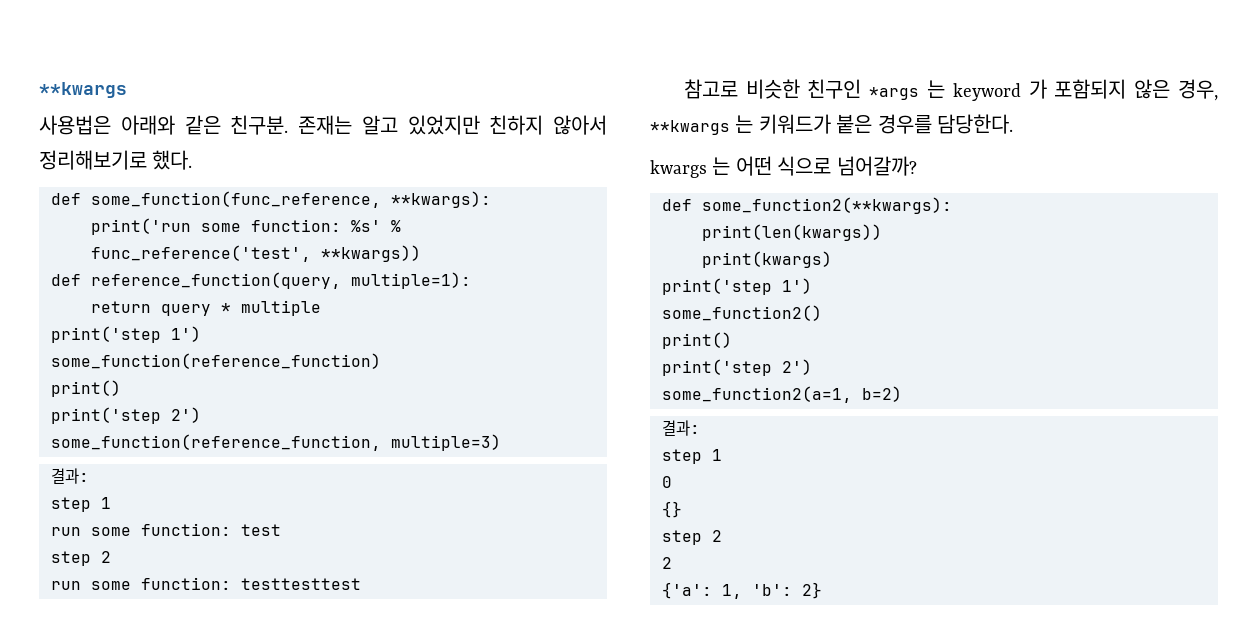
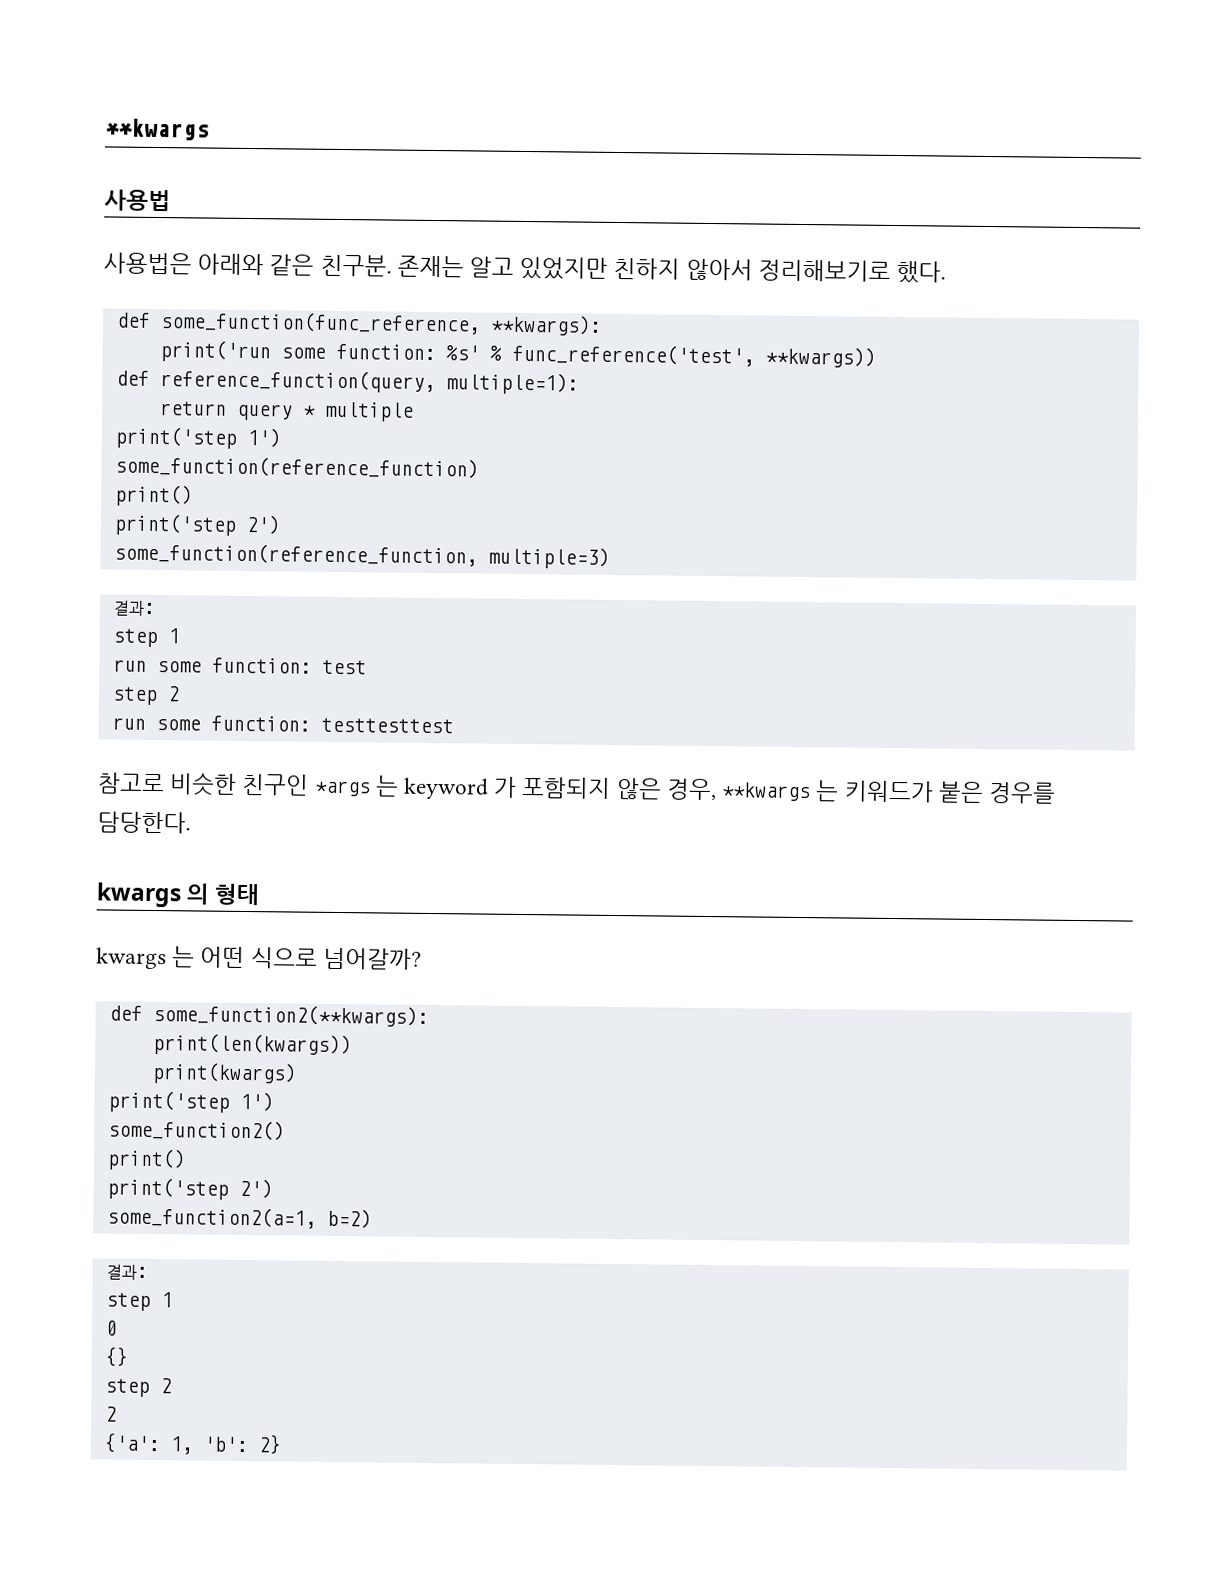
[39,82,127,98] **kwargs -> [105,118,210,141] [104,189,171,212] **kwargs // 사용법
(1013, 124) none -> [96,882,260,908] // kwargs 의 형태

